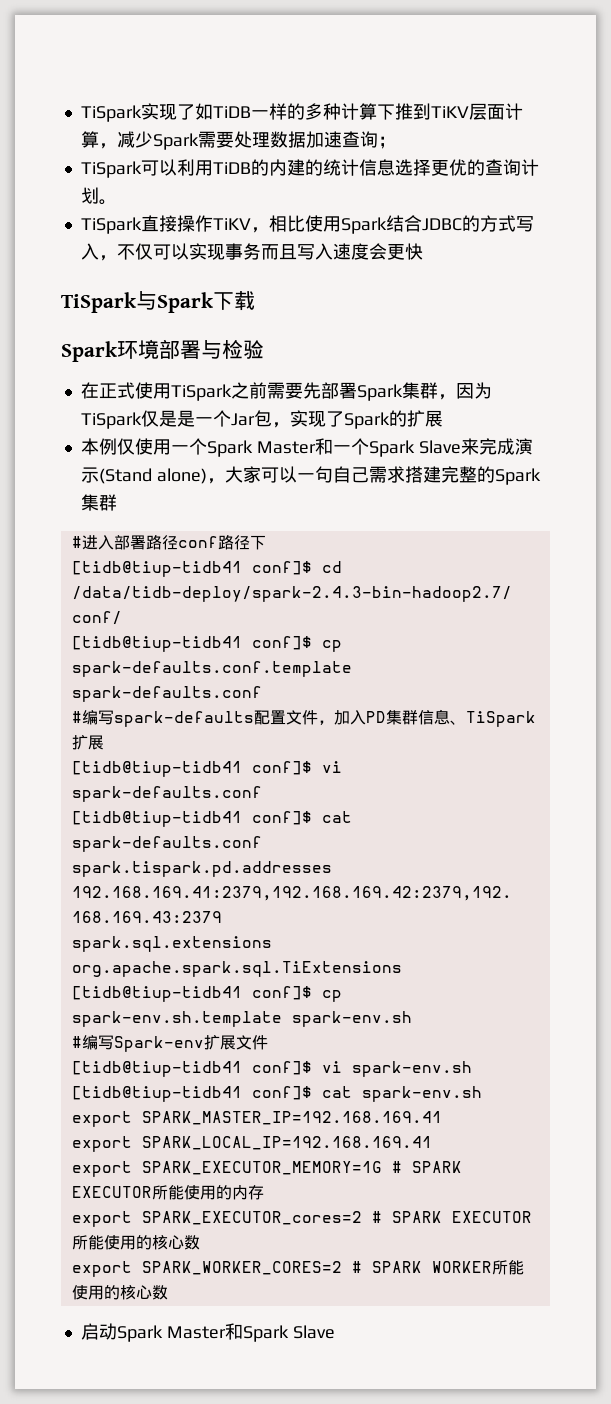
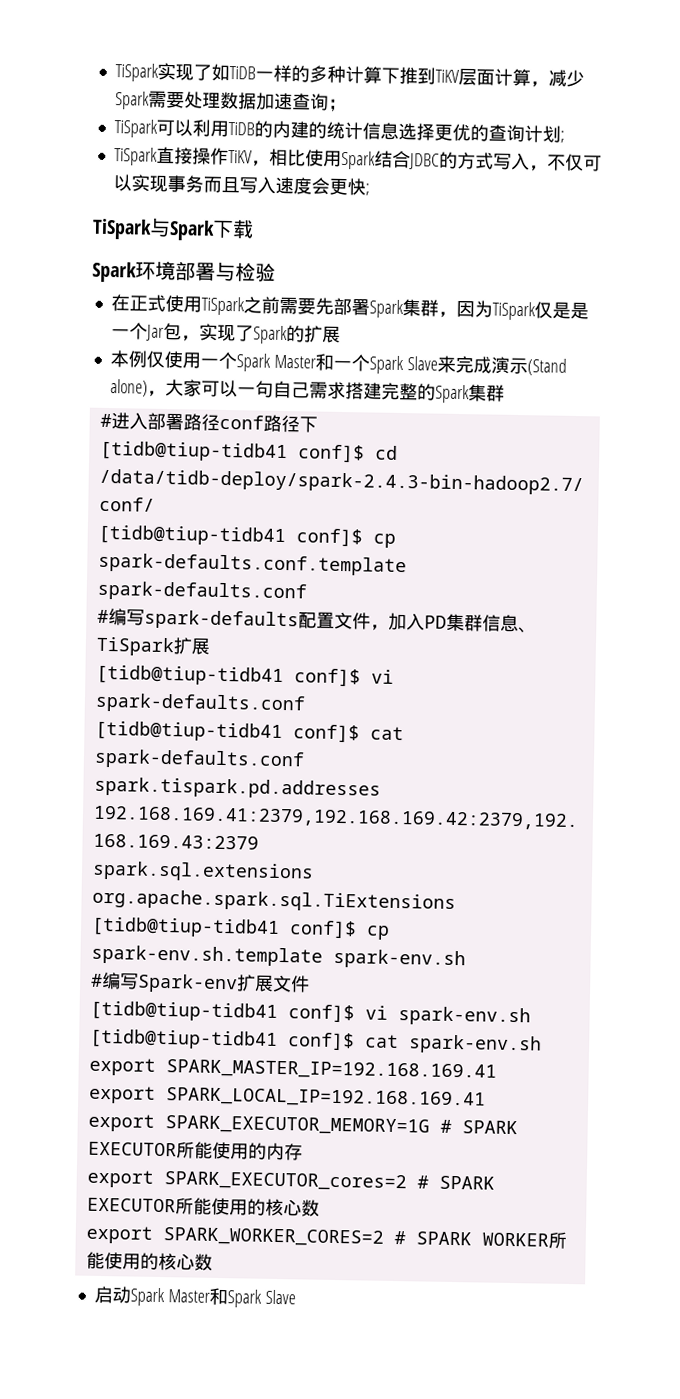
[98,199,117,205] 。 -> [559,130,565,143] ;
(423, 251) none -> [364,183,370,196] ;

